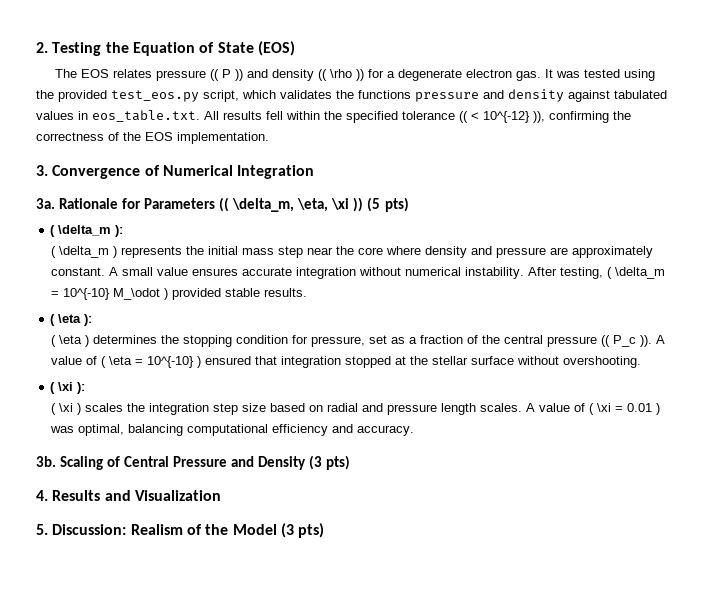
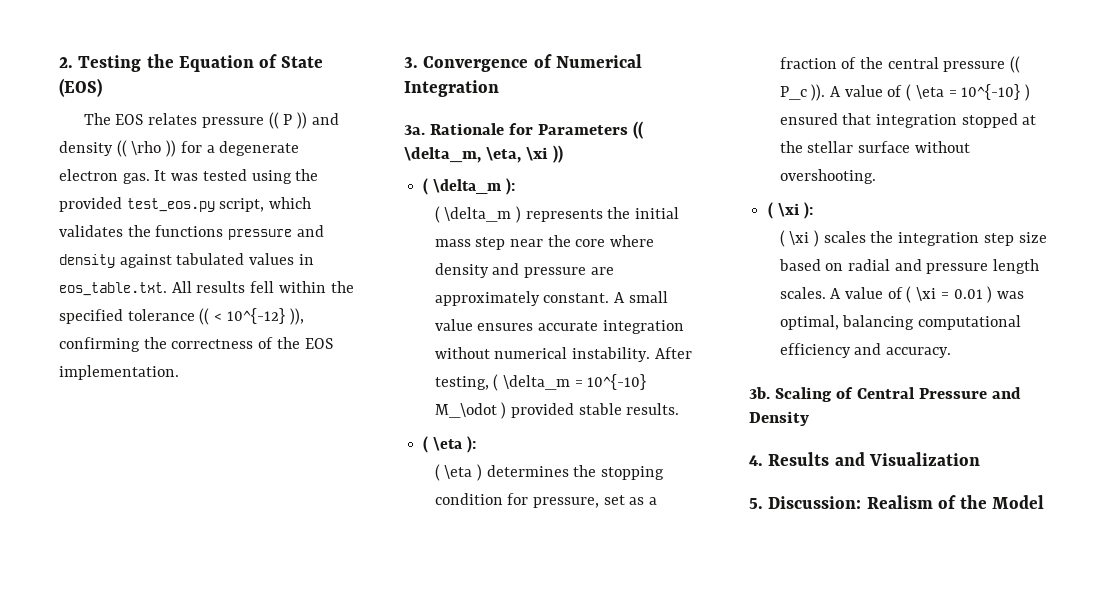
[367,197,409,212] (5 pts) -> (563, 154) none
[309,455,351,470] (3 pts) -> (809, 418) none
[280,523,325,538] (3 pts) -> (1045, 502) none

